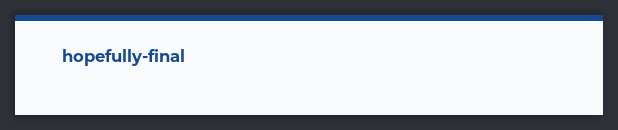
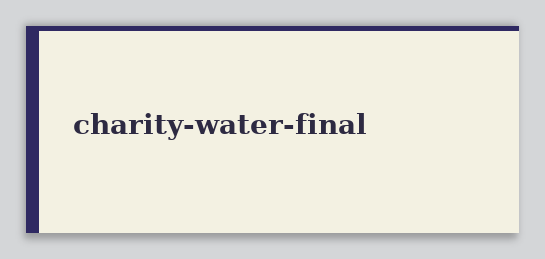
[62,49,185,66] hopefully-final -> [73,113,367,140] charity-water-final

